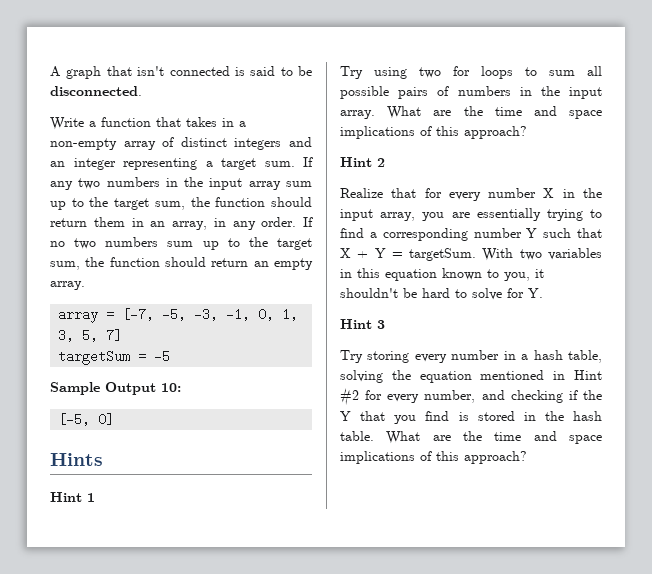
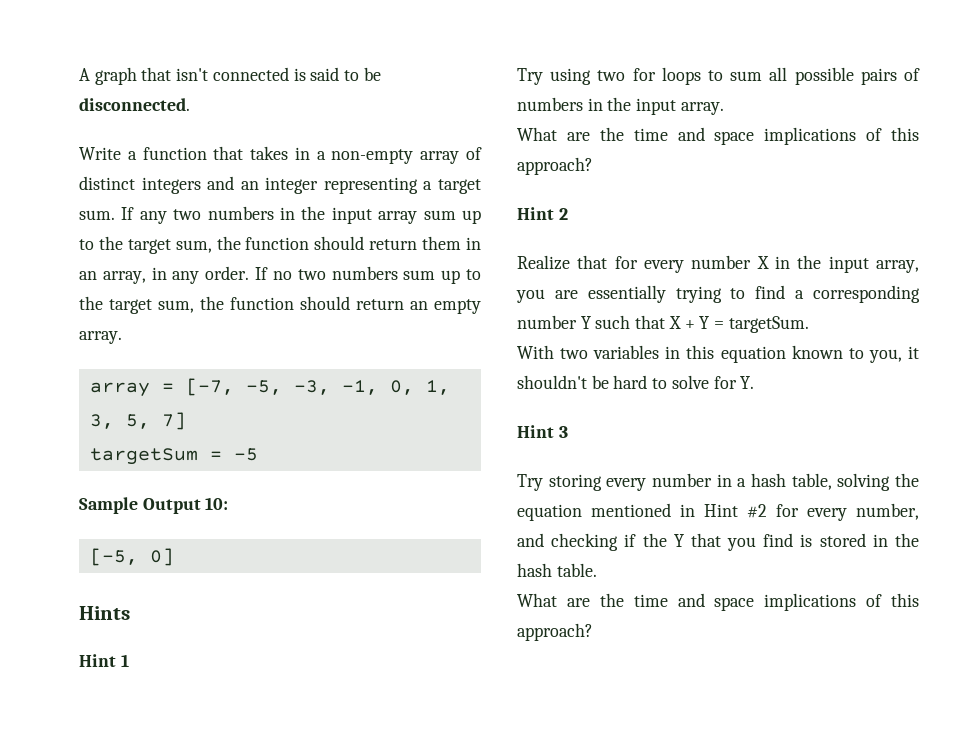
(375, 114) none -> (724, 108) //
(477, 254) none -> (809, 324) //
(374, 436) none -> (597, 570) //

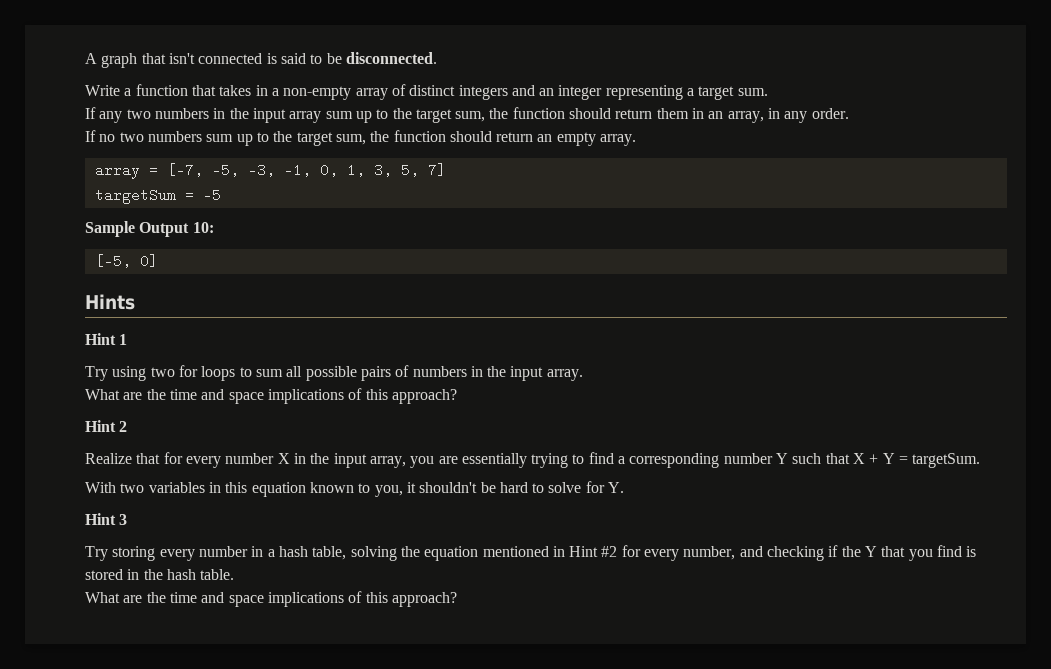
(115, 215) none -> (768, 92) //
(250, 273) none -> (849, 113) //

